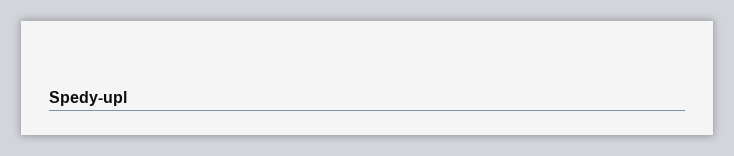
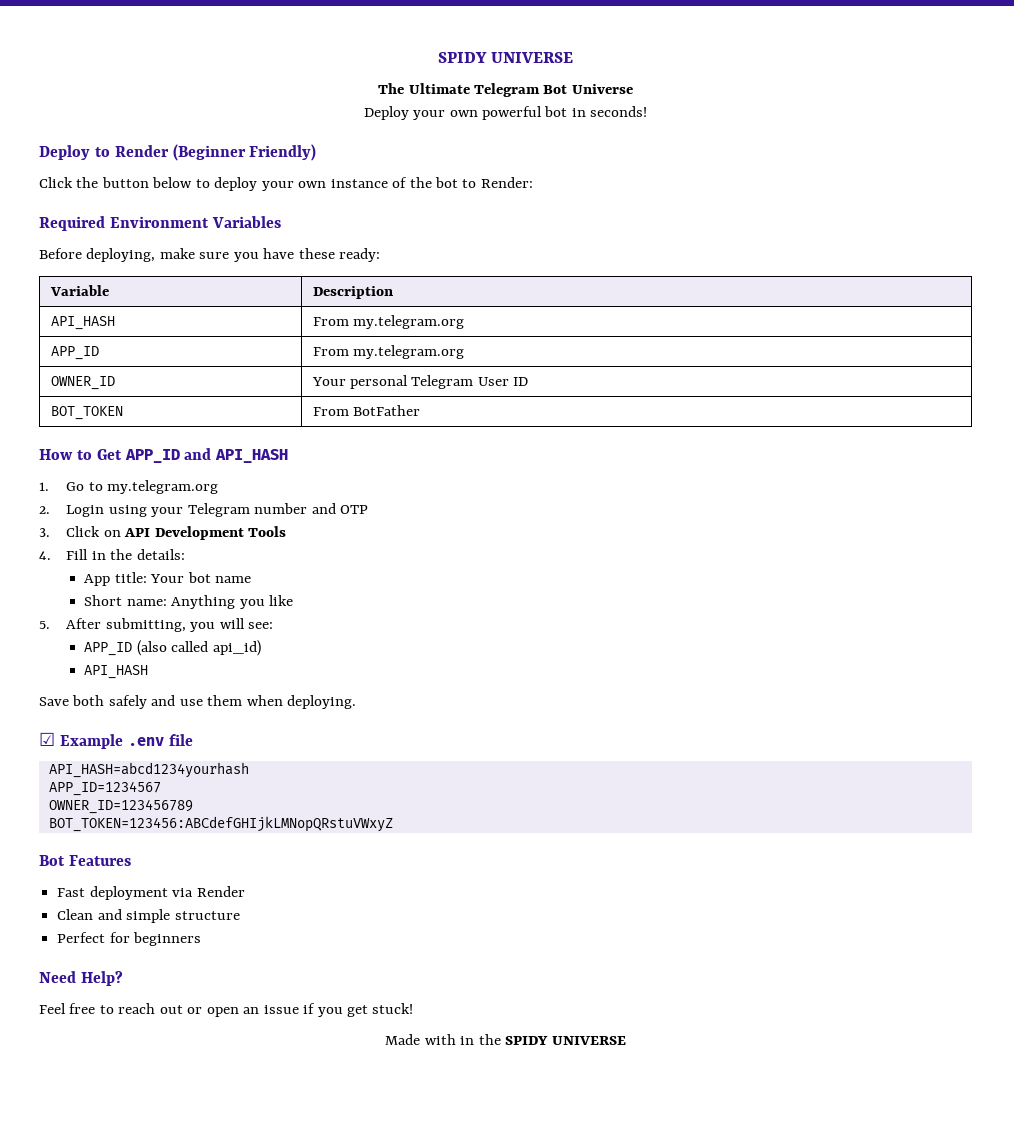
[49,91,127,106] Spedy-upl -> [437,52,574,63] [378,83,633,97] [363,106,648,120] [39,144,317,161] [39,177,533,191] [39,216,281,231] [39,248,381,262] [49,285,109,296] [312,286,393,299] [50,316,115,330] [312,315,465,329] [50,346,99,360] [312,345,465,359] [50,376,115,390] [311,375,529,389] [50,406,123,420] [312,405,421,416] [39,448,289,463] [39,480,219,494] [39,503,368,517] [39,526,287,540] [39,549,185,560] [84,572,252,586] [84,595,294,609] [39,618,274,632] [84,640,261,656] [84,665,149,679] [39,695,357,709] [39,732,193,749] [48,762,249,778] [48,781,161,796] [48,799,193,814] [48,816,393,832] [39,855,131,866] [57,886,245,900] [57,909,240,923] [57,932,202,946] [39,971,123,986] [39,1003,414,1017] [385,1034,626,1045] SPIDY UNIVERSE // The Ultimate Telegram Bot Universe // Deploy your own powerful bot in seconds! // Deploy to Render (Beginner Friendly) // Click the button below to deploy your own instance of the bot to Render: // Required Environment Variables // Before deploying, make sure you have these ready: // Variable | Description // API_HASH | From my.telegram.org // APP_ID | From my.telegram.org // OWNER_ID | Your personal Telegram User ID // BOT_TOKEN | From BotFather // How to Get APP_ID and API_HASH // 1. Go to my.telegram.org // 2. Login using your Telegram number and OTP // 3. Click on API Development Tools // 4. Fill in the details: // App title: Your bot name // Short name: Anything you like // 5. After submitting, you will see: // APP_ID (also called api_id) // API_HASH // Save both safely and use them when deploying. // ☑ Example .env file // API_HASH=abcd1234yourhash // APP_ID=1234567 // OWNER_ID=123456789 // BOT_TOKEN=123456:ABCdefGHIjkLMNopQRstuVWxyZ // Bot Features // Fast deployment via Render // Clean and simple structure // Perfect for beginners // Need Help? // Feel free to reach out or open an issue if you get stuck! // Made with in the SPIDY UNIVERSE

